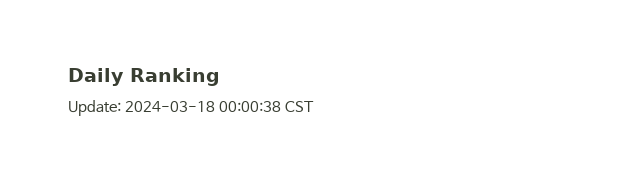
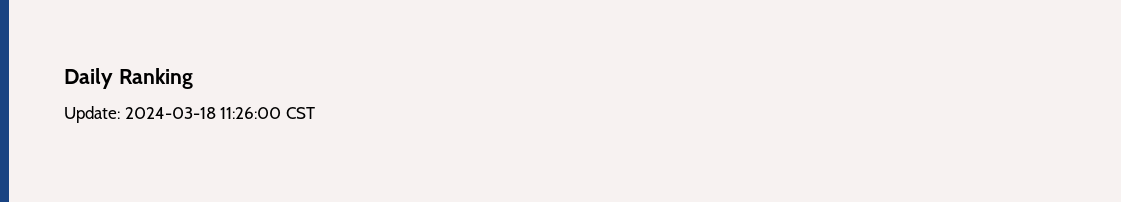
[218,101,281,112] 00:00:38 -> [220,107,282,119] 11:26:00

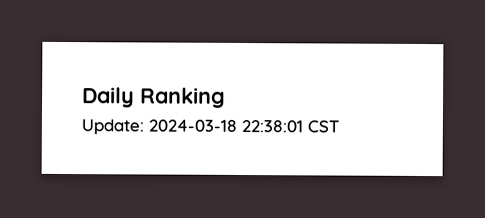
[220,107,282,119] 11:26:00 -> [241,119,303,133] 22:38:01

